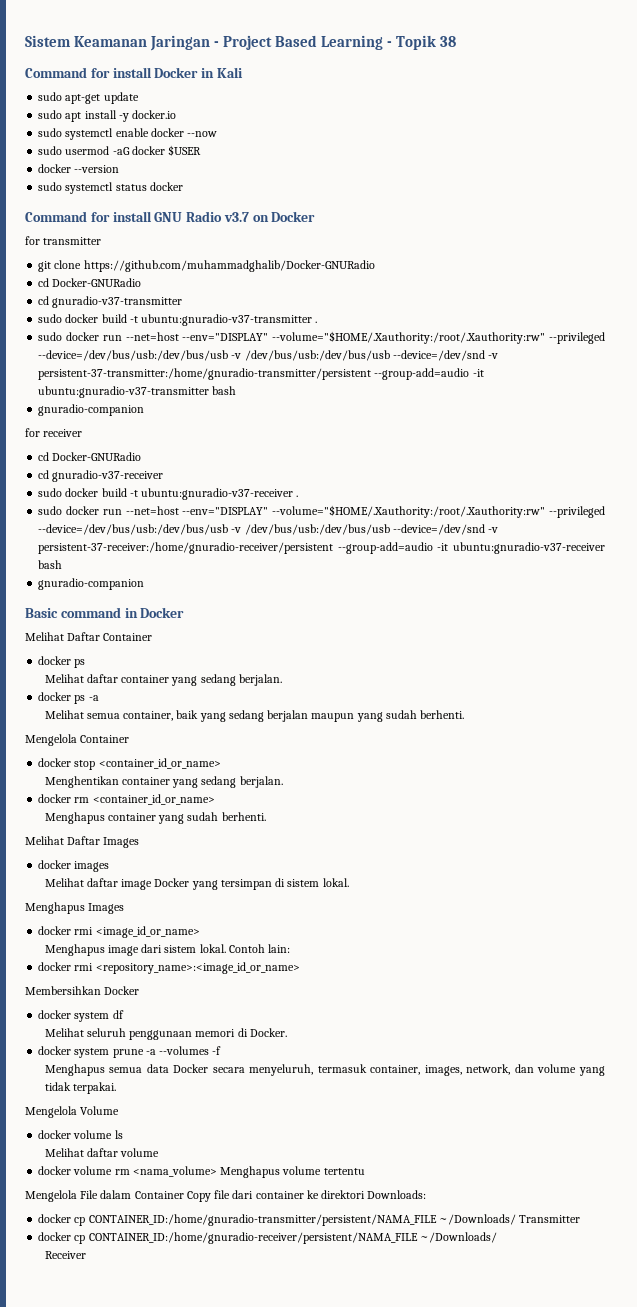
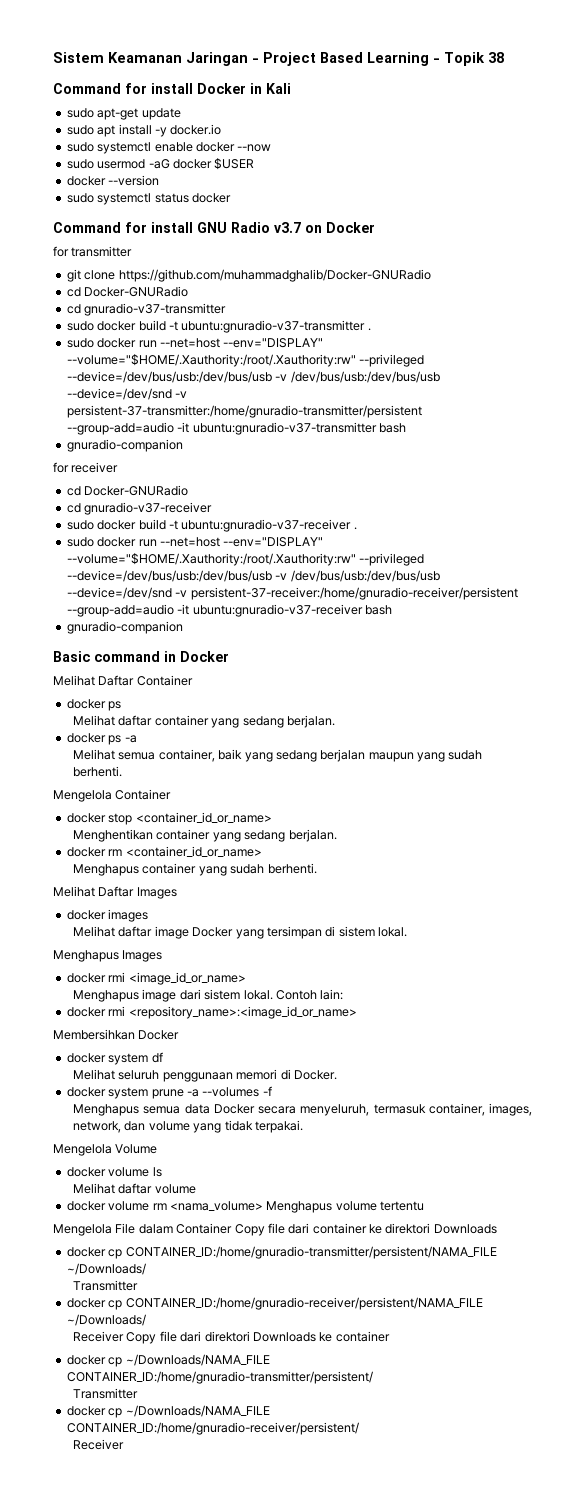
[367,1190,427,1199] Downloads: -> [433,1224,497,1234] Downloads
(516, 1219) none -> (146, 1269) //
(497, 1237) none -> [73,1331,390,1344] [66,1354,270,1367] [66,1371,373,1384] [73,1388,139,1399] [66,1405,270,1418] [66,1422,359,1435] // Receiver Copy file dari direktori Downloads ke container // docker cp ~/Downloads/NAMA_FILE CONTAINER_ID:/home/gnuradio-transmitter/persistent/ // Transmitter // docker cp ~/Downloads/NAMA_FILE CONTAINER_ID:/home/gnuradio-receiver/persistent/

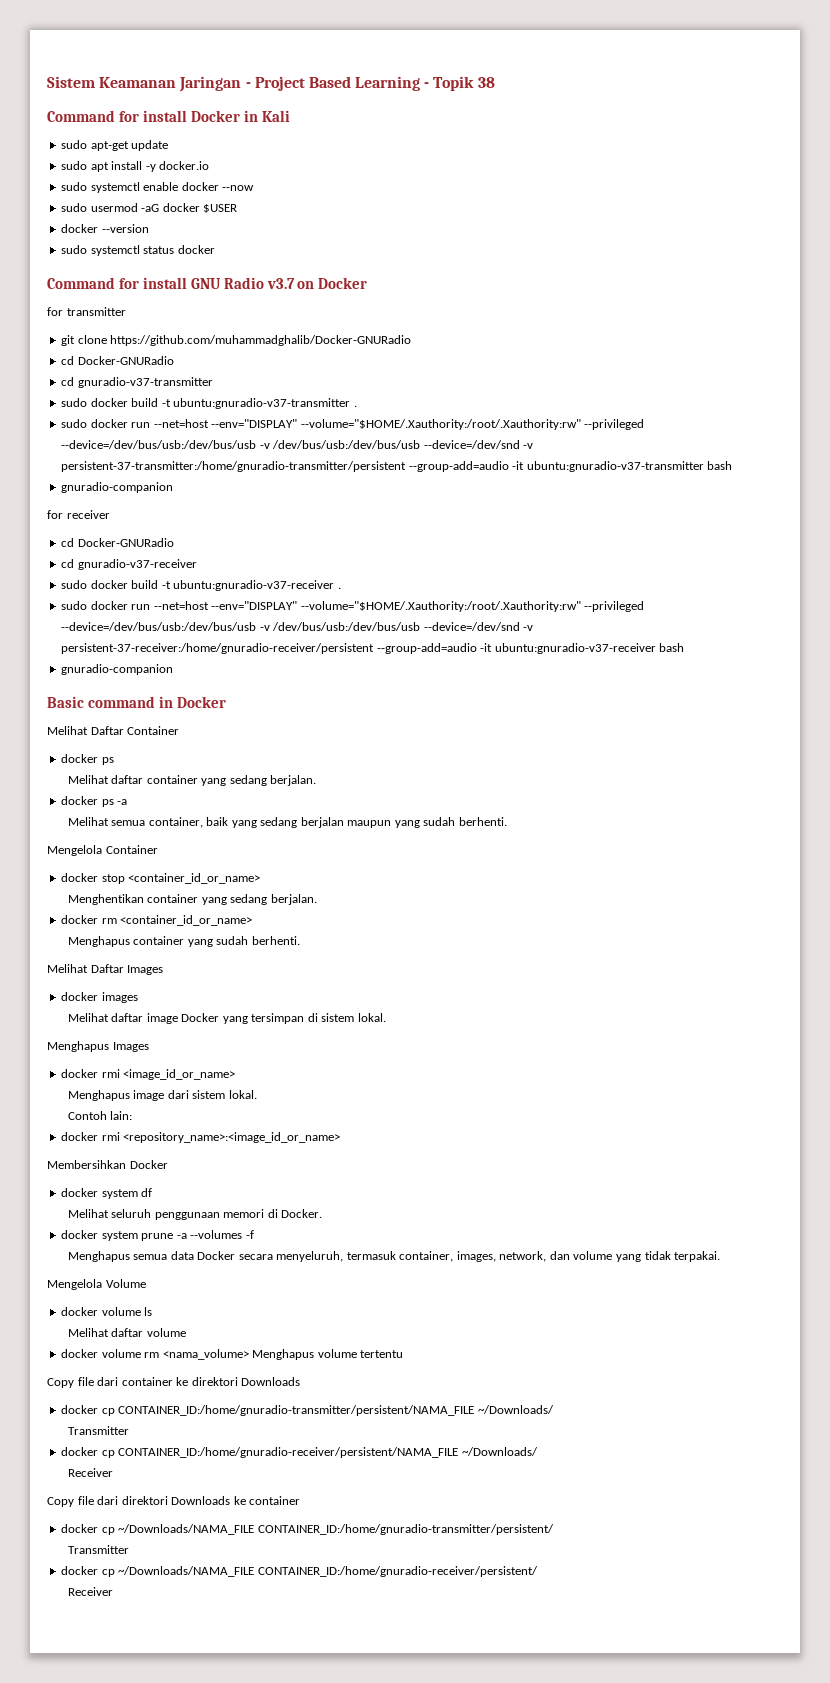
(273, 995) none -> (257, 1094) //
[53,1223,233,1236] Mengelola File dalam Container -> (404, 1354) none
(125, 1336) none -> (113, 1472) //

